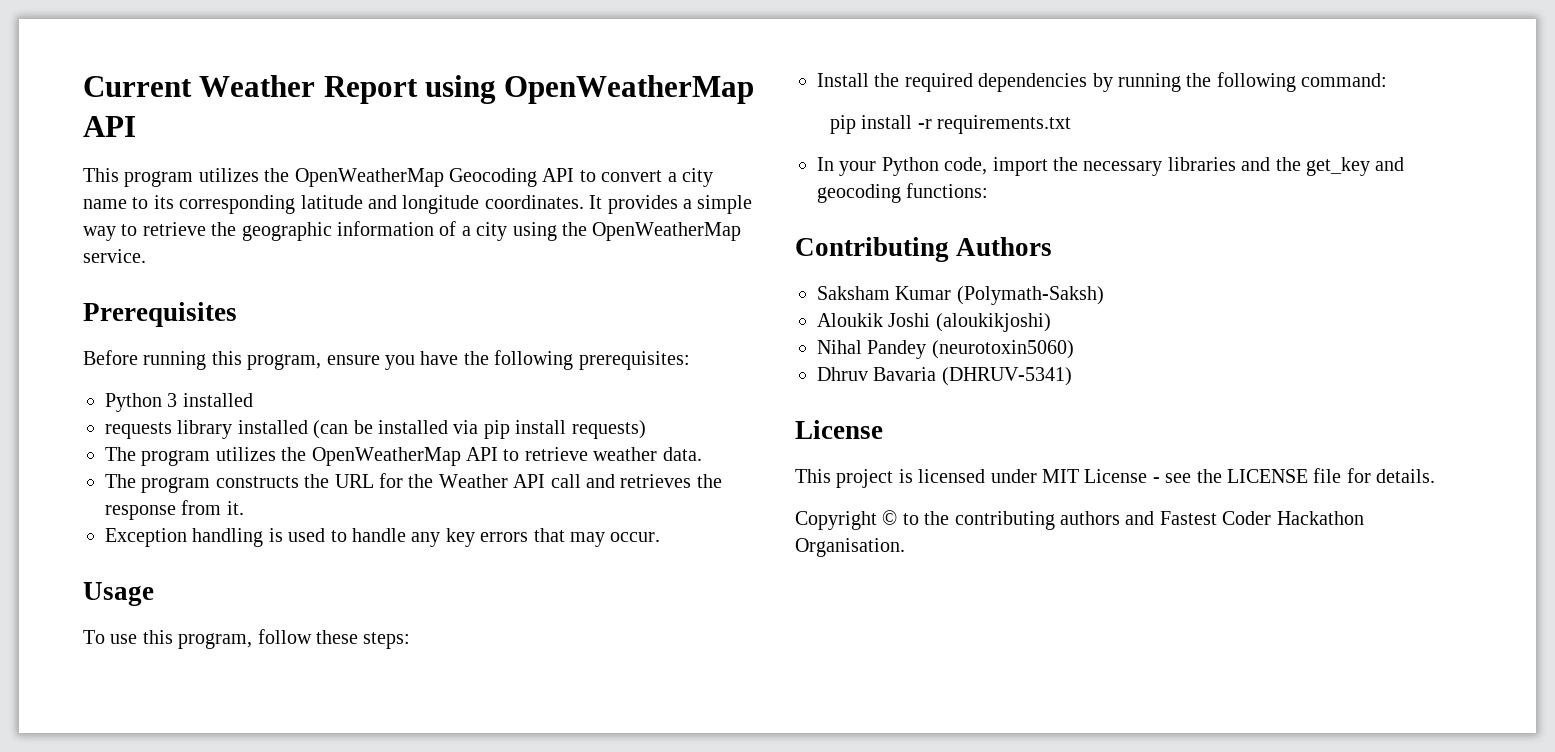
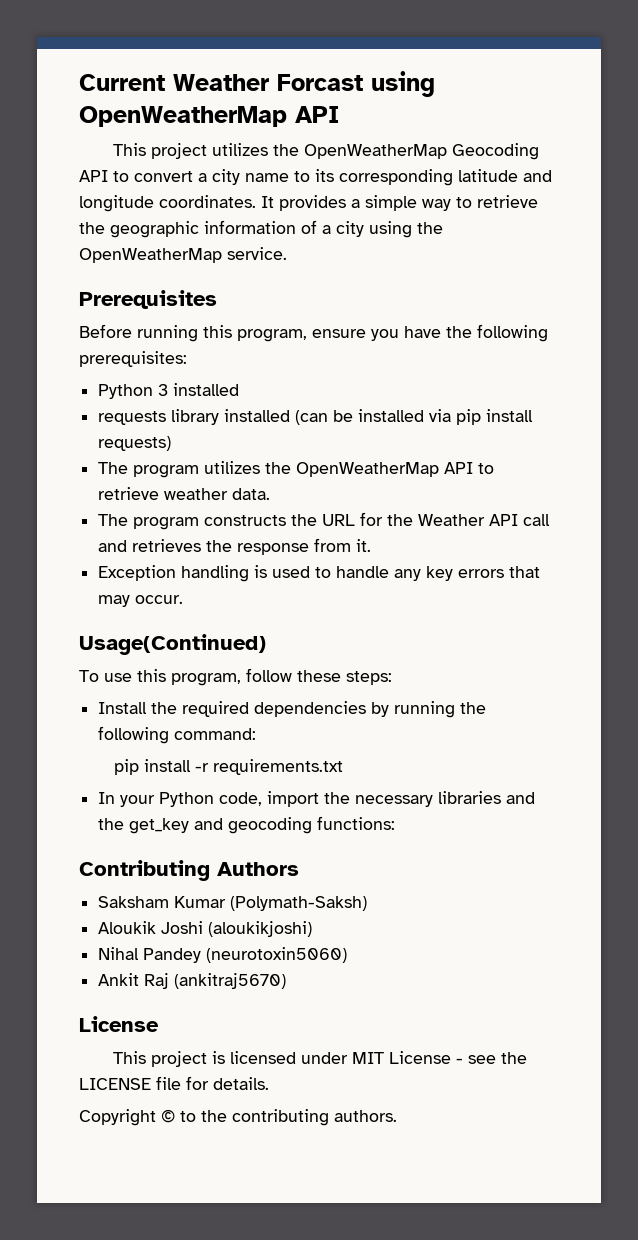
[323,76,418,104] Report -> [277,74,363,91] Forcast
[124,171,194,187] program -> [150,143,207,159] project
[83,582,154,606] Usage -> [79,634,266,655] Usage(Continued)
[817,367,1072,386] Dhruv Bavaria (DHRUV-5341) -> [98,973,287,989] Ankit Raj (ankitraj5670)
[1060,511,1364,525] [795,538,905,557] authors and Fastest Coder Hackathon Organisation. -> [334,1110,397,1122] authors.

